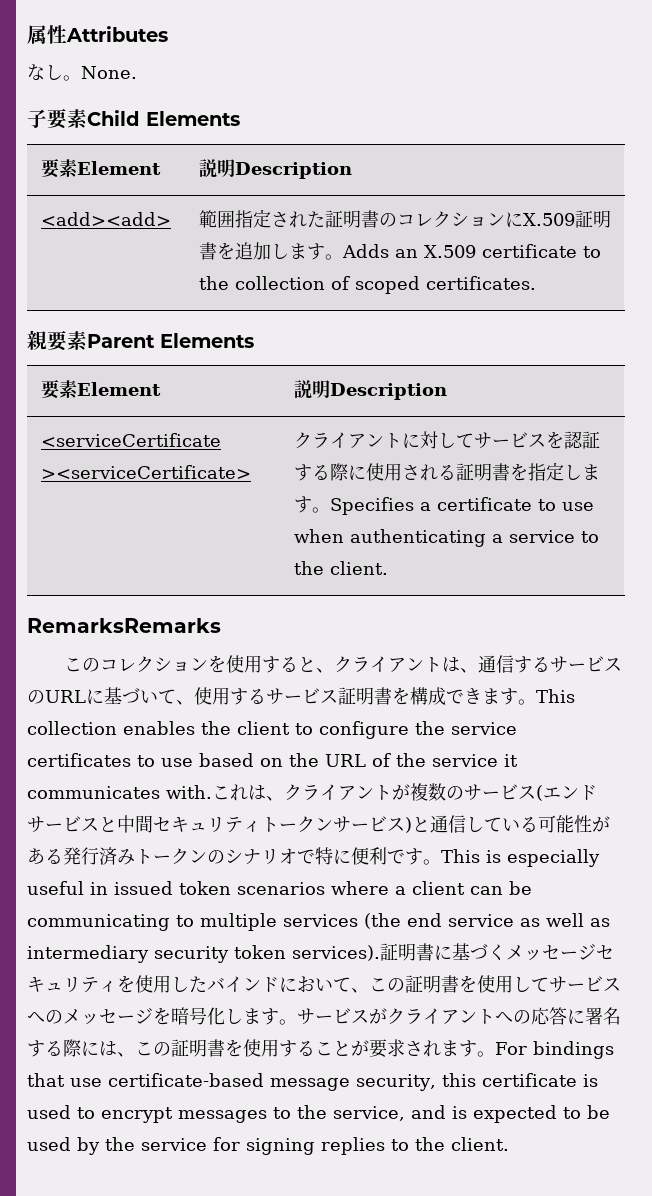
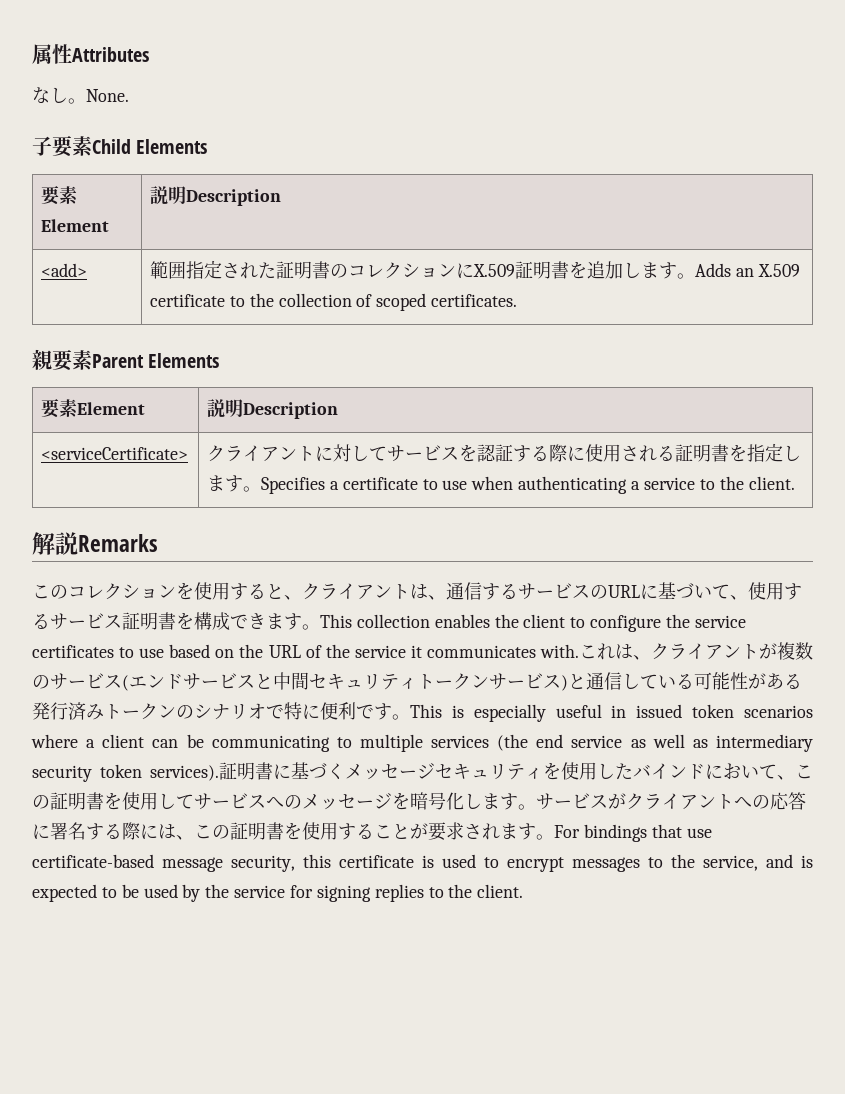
[40,212,171,226] <add><add> -> [41,263,88,277] <add>
[40,433,221,447] [40,465,251,479] <serviceCertificate ><serviceCertificate> -> [41,447,189,460] <serviceCertificate>
[27,618,221,633] RemarksRemarks -> [32,532,158,555] 解説Remarks

